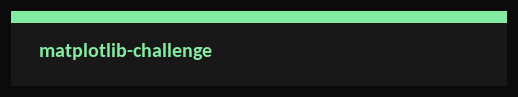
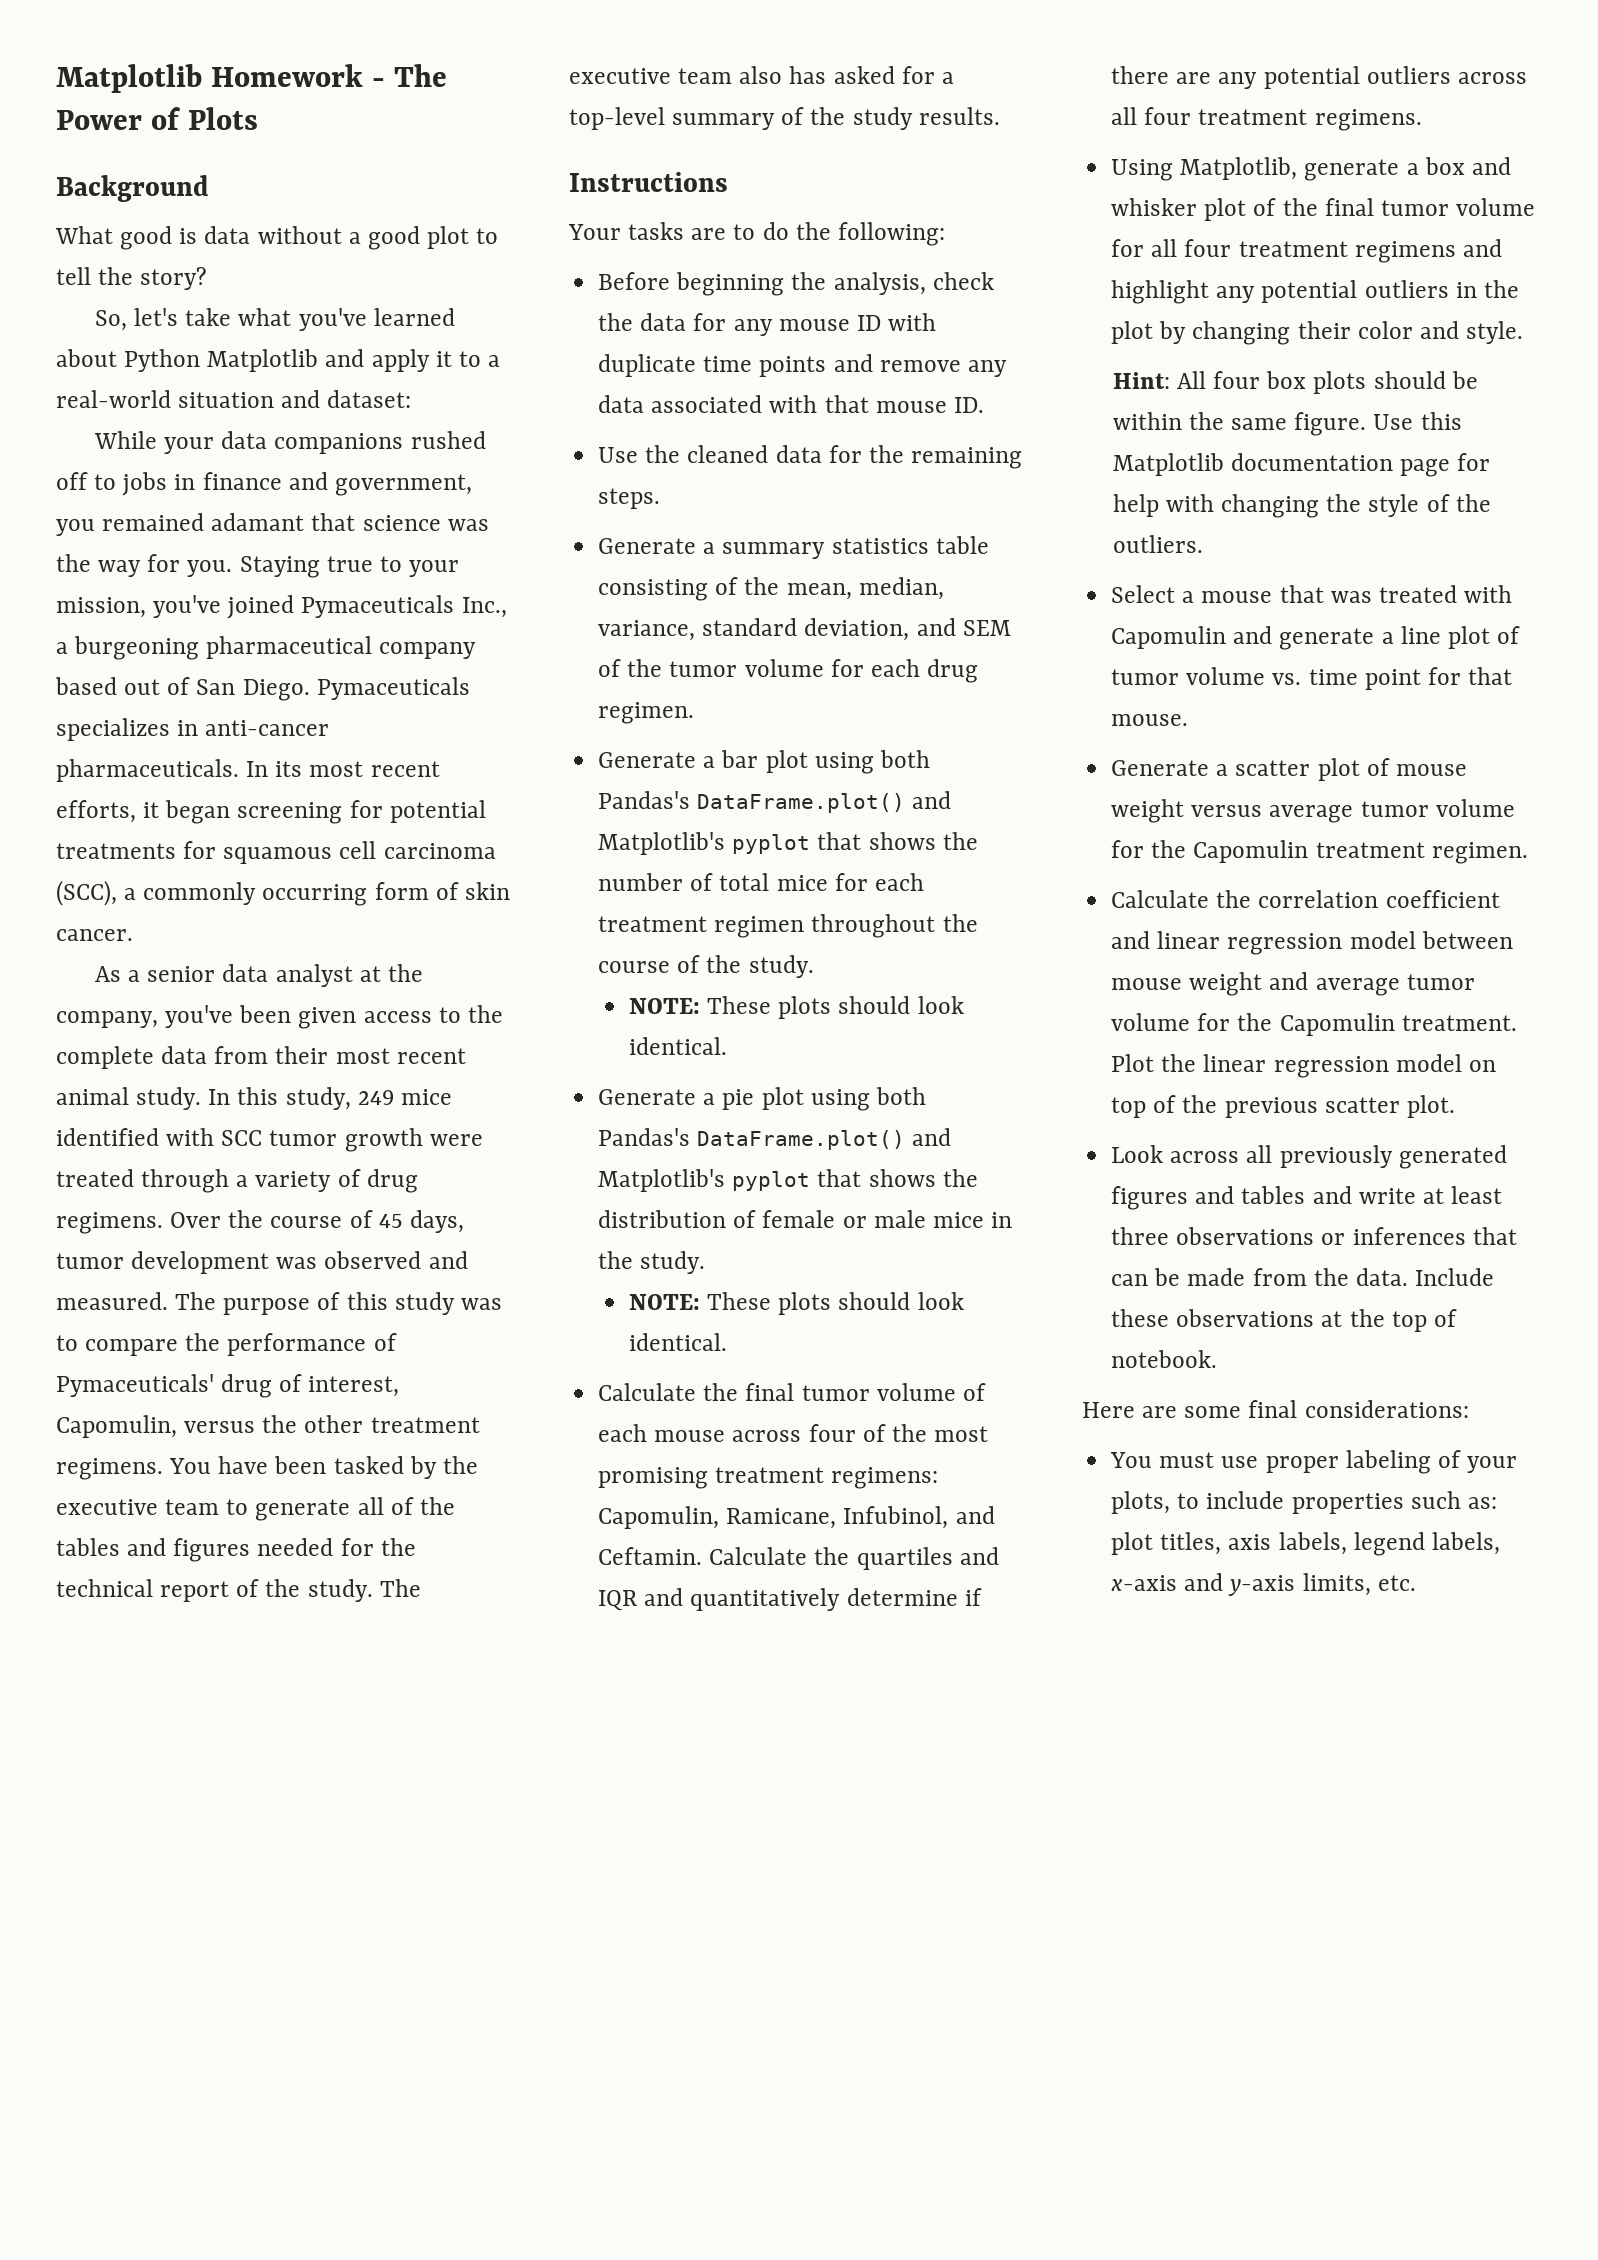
[39,43,212,60] matplotlib-challenge -> [56,64,448,93] [56,107,259,130] [56,175,209,202] [55,226,499,250] [56,267,208,290] [95,308,455,331] [56,349,501,372] [56,390,412,408] [94,431,486,454] [56,472,472,496] [56,513,489,536] [56,554,460,578] [56,595,507,619] [56,636,477,660] [55,677,470,701] [56,718,330,741] [56,759,440,782] [56,800,486,824] [56,841,496,864] [56,880,510,906] [56,929,133,941] [95,964,423,987] [56,1005,503,1029] [56,1046,466,1069] [56,1087,452,1110] [56,1128,483,1152] [56,1169,418,1193] [56,1210,464,1234] [56,1251,468,1274] [56,1292,502,1315] [56,1333,397,1356] [56,1374,400,1398] [56,1415,480,1438] [56,1456,478,1480] [56,1497,455,1521] [56,1538,416,1562] [56,1579,421,1602] [569,66,954,84] [569,107,1000,130] [569,172,728,192] [568,222,945,246] [598,272,994,296] [598,313,937,336] [598,354,1007,377] [598,395,984,413] [598,445,1023,469] [598,488,661,509] [598,536,989,559] [598,577,944,601] [598,618,1011,641] [598,659,979,683] [598,702,695,724] [598,750,930,774] [598,791,952,813] [598,832,978,855] [598,873,924,891] [598,914,978,938] [598,955,814,978] [628,996,964,1019] [628,1037,727,1055] [598,1087,926,1111] [598,1128,952,1150] [598,1169,978,1192] [598,1210,1013,1228] [598,1251,706,1274] [628,1292,964,1315] [628,1333,727,1351] [598,1383,986,1401] [598,1424,989,1442] [598,1467,939,1489] [598,1506,995,1529] [598,1547,999,1570] [598,1588,982,1611] [1111,66,1527,89] [1111,107,1422,131] [1111,157,1511,181] [1111,198,1536,221] [1111,239,1502,263] [1111,280,1519,304] [1111,321,1524,345] [1112,371,1478,394] [1112,412,1462,436] [1112,453,1491,477] [1112,494,1491,518] [1112,535,1203,553] [1111,585,1513,603] [1111,626,1521,650] [1111,667,1513,690] [1111,714,1189,726] [1111,758,1467,781] [1111,799,1515,823] [1111,840,1528,864] [1111,890,1500,908] [1111,931,1513,955] [1111,972,1475,996] [1111,1013,1517,1036] [1111,1054,1496,1078] [1111,1095,1455,1118] [1111,1145,1507,1169] [1111,1186,1503,1210] [1111,1227,1517,1245] [1111,1268,1495,1286] [1111,1309,1457,1332] [1111,1350,1218,1368] [1082,1400,1469,1418] [1110,1450,1518,1474] [1111,1491,1497,1514] [1111,1532,1500,1556] [1111,1573,1416,1596] Matplotlib Homework - The Power of Plots // Background // What good is data without a good plot to tell the story? // So, let's take what you've learned about Python Matplotlib and apply it to a real-world situation and dataset: // While your data companions rushed off to jobs in finance and government, you remained adamant that science was the way for you. Staying true to your mission, you've joined Pymaceuticals Inc., a burgeoning pharmaceutical company based out of San Diego. Pymaceuticals specializes in anti-cancer pharmaceuticals. In its most recent efforts, it began screening for potential treatments for squamous cell carcinoma (SCC), a commonly occurring form of skin cancer. // As a senior data analyst at the company, you've been given access to the complete data from their most recent animal study. In this study, 249 mice identified with SCC tumor growth were treated through a variety of drug regimens. Over the course of 45 days, tumor development was observed and measured. The purpose of this study was to compare the performance of Pymaceuticals' drug of interest, Capomulin, versus the other treatment regimens. You have been tasked by the executive team to generate all of the tables and figures needed for the technical report of the study. The executive team also has asked for a top-level summary of the study results. // Instructions // Your tasks are to do the following: // Before beginning the analysis, check the data for any mouse ID with duplicate time points and remove any data associated with that mouse ID. // Use the cleaned data for the remaining steps. // Generate a summary statistics table consisting of the mean, median, variance, standard deviation, and SEM of the tumor volume for each drug regimen. // Generate a bar plot using both Pandas's DataFrame.plot() and Matplotlib's pyplot that shows the number of total mice for each treatment regimen throughout the course of the study. // NOTE: These plots should look identical. // Generate a pie plot using both Pandas's DataFrame.plot() and Matplotlib's pyplot that shows the distribution of female or male mice in the study. // NOTE: These plots should look identical. // Calculate the final tumor volume of each mouse across four of the most promising treatment regimens: Capomulin, Ramicane, Infubinol, and Ceftamin. Calculate the quartiles and IQR and quantitatively determine if there are any potential outliers across all four treatment regimens. // Using Matplotlib, generate a box and whisker plot of the final tumor volume for all four treatment regimens and highlight any potential outliers in the plot by changing their color and style. // Hint: All four box plots should be within the same figure. Use this Matplotlib documentation page for help with changing the style of the outliers. // Select a mouse that was treated with Capomulin and generate a line plot of tumor volume vs. time point for that mouse. // Generate a scatter plot of mouse weight versus average tumor volume for the Capomulin treatment regimen. // Calculate the correlation coefficient and linear regression model between mouse weight and average tumor volume for the Capomulin treatment. Plot the linear regression model on top of the previous scatter plot. // Look across all previously generated figures and tables and write at least three observations or inferences that can be made from the data. Include these observations at the top of notebook. // Here are some final considerations: // You must use proper labeling of your plots, to include properties such as: plot titles, axis labels, legend labels, x-axis and y-axis limits, etc.

